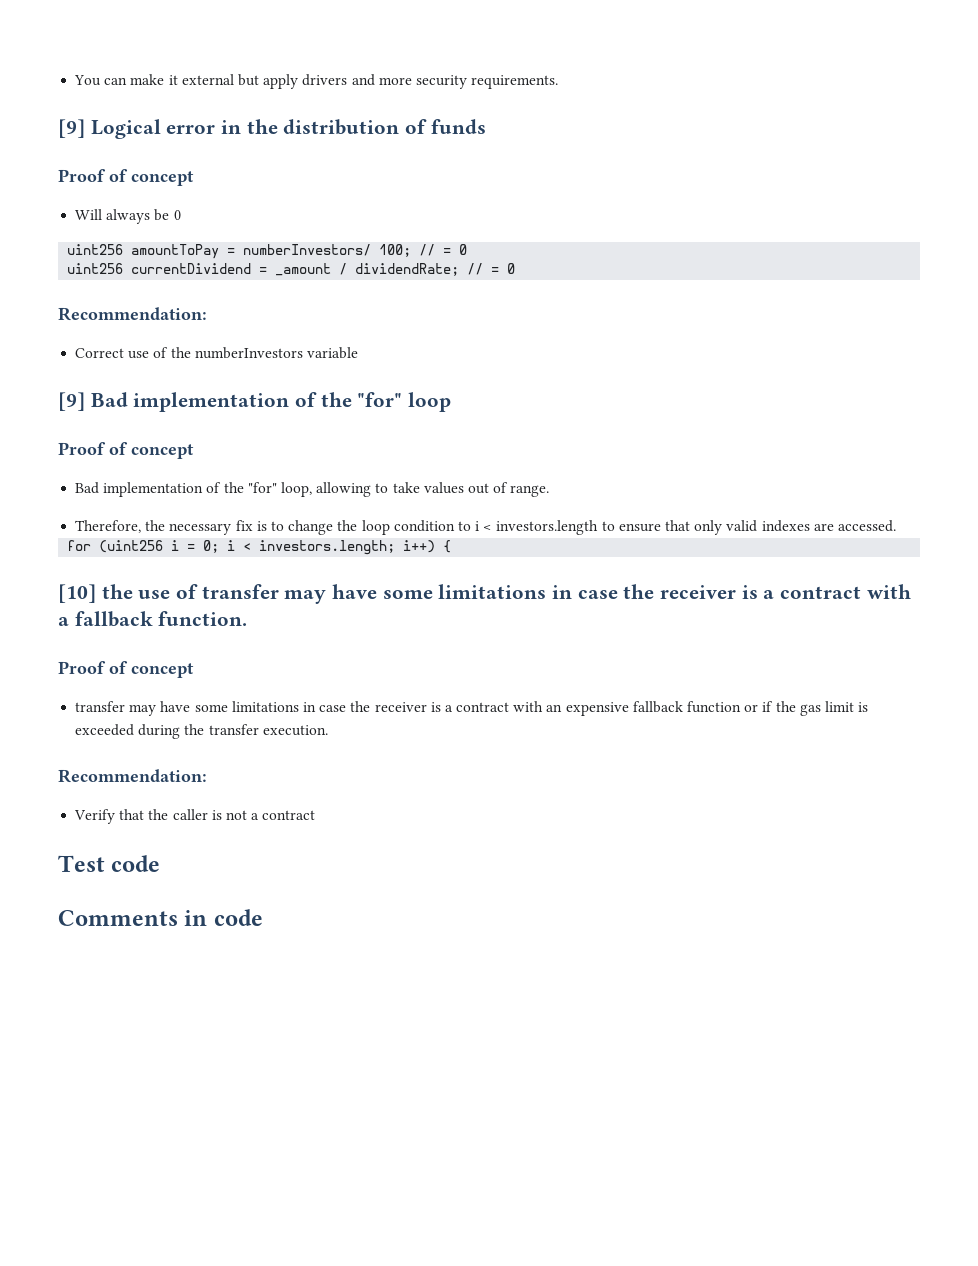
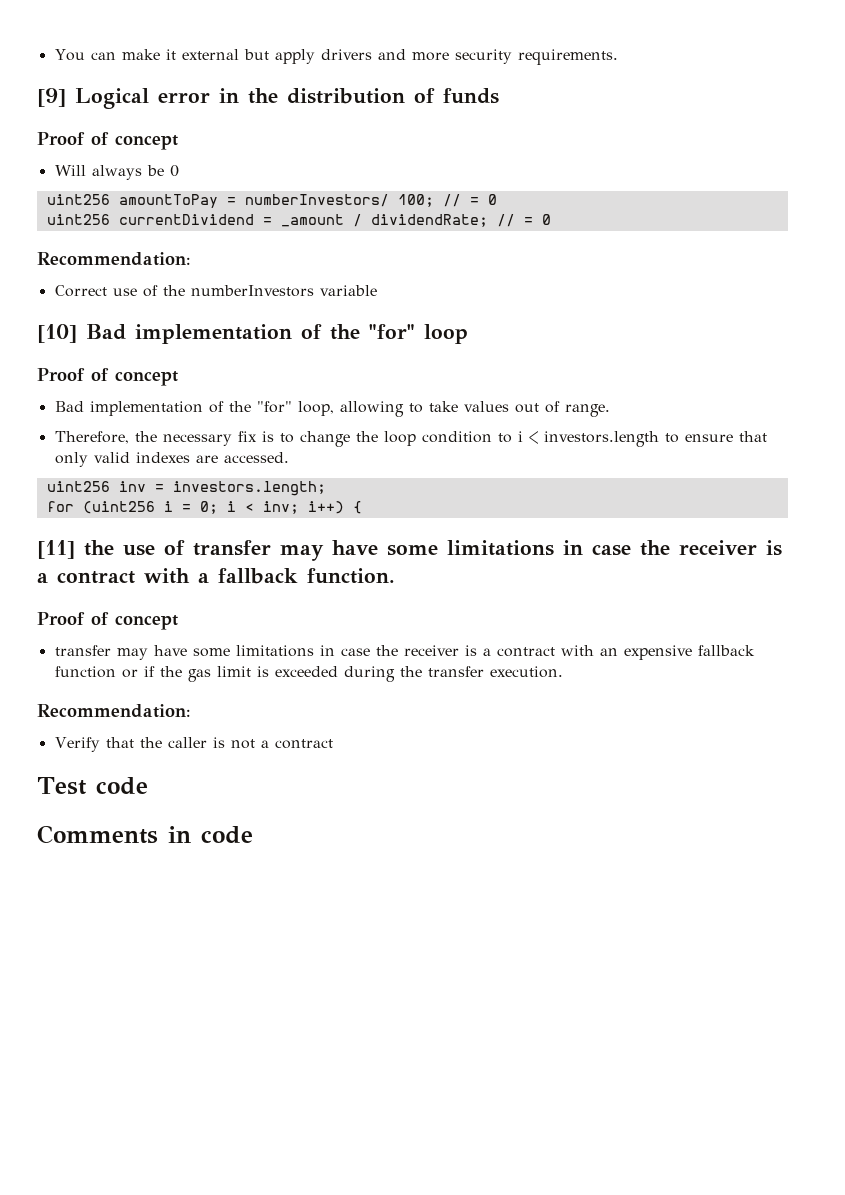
[58,392,85,411] [9] -> [37,324,77,343] [10]
(896, 526) none -> [46,481,326,496] // uint256 inv = investors.length;
[259,540,396,555] investors.length; -> [262,501,299,514] inv;
[58,584,96,603] [10] -> [37,540,75,559] [11]

